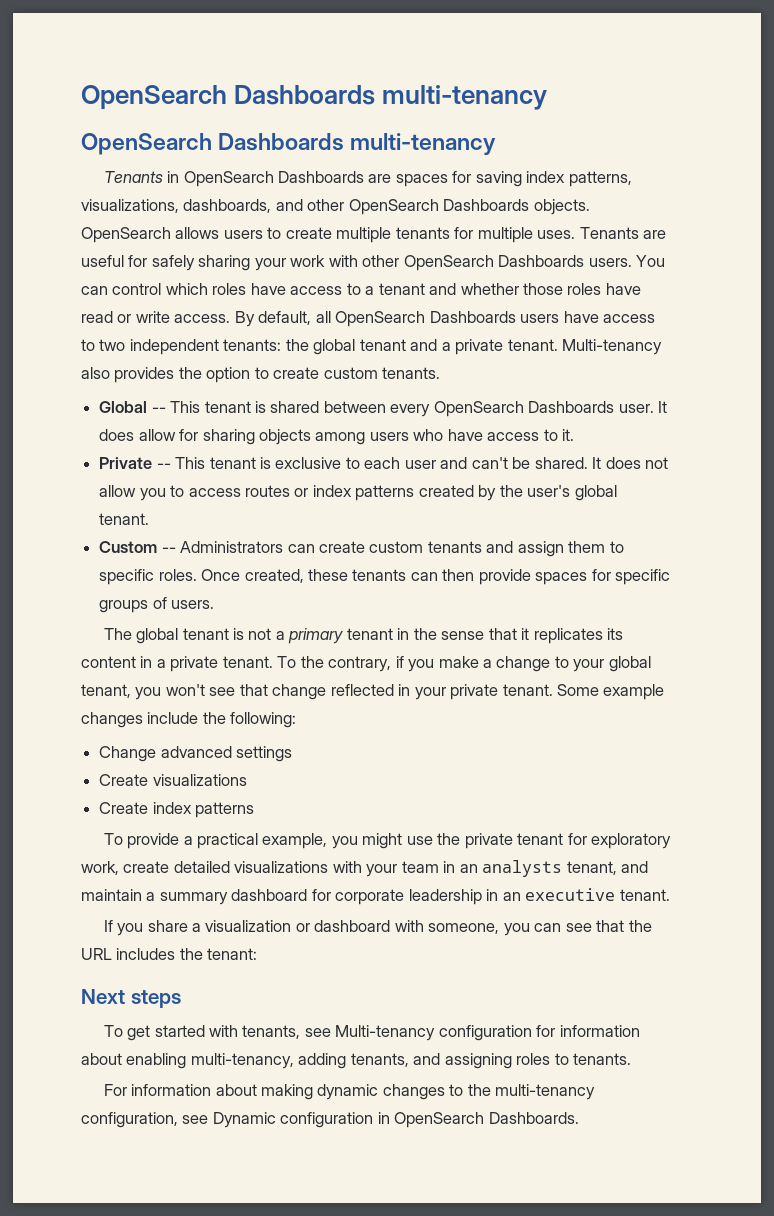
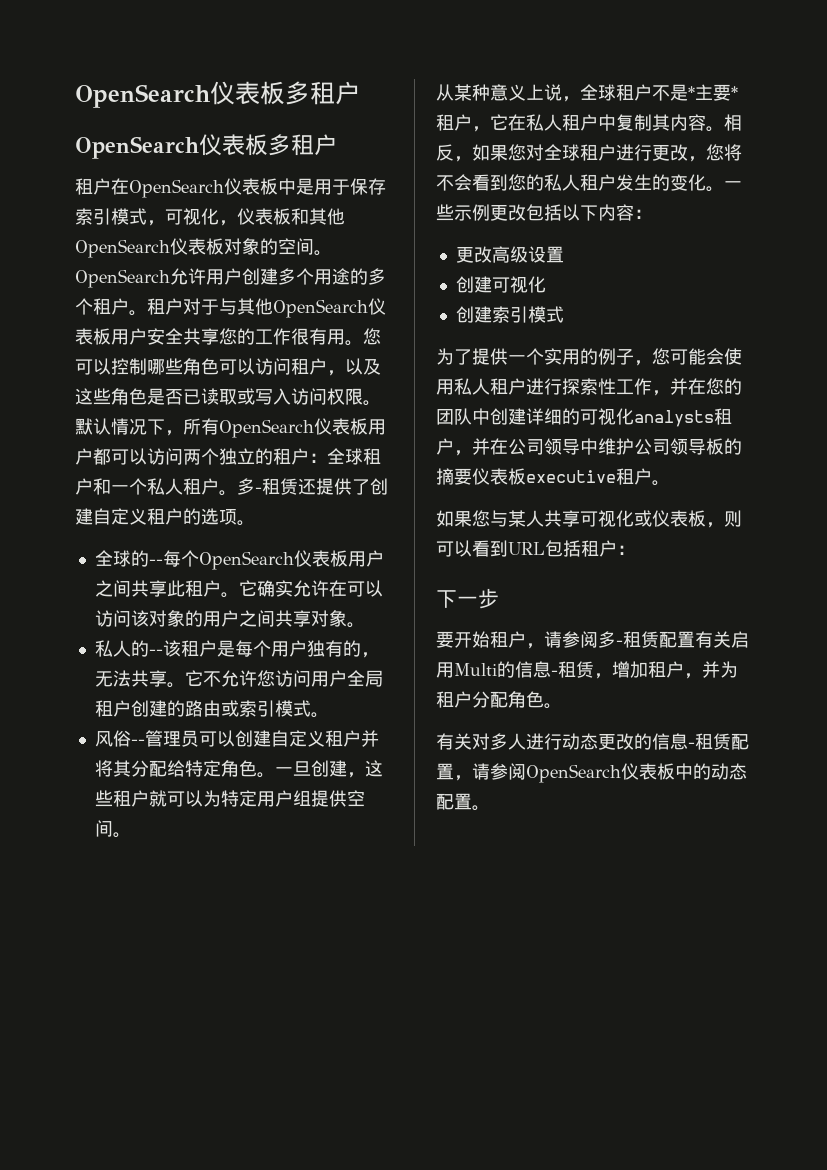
[81,85,548,110] [81,133,497,155] [103,171,632,187] [81,199,590,215] [81,227,667,243] [81,255,666,271] [81,283,641,295] [81,311,656,327] [81,339,663,355] [81,367,441,383] [99,401,668,417] [99,429,575,445] [99,457,668,469] [99,485,617,501] [99,513,150,525] [99,541,624,557] [99,569,671,585] [99,597,215,613] [103,628,624,644] [81,656,651,672] [81,684,665,700] [81,712,297,728] [99,746,293,762] [99,774,247,786] [99,802,255,818] [103,833,672,849] [81,860,649,877] [81,888,670,905] [103,920,652,936] [81,948,258,960] [81,989,181,1008] [103,1025,640,1041] [81,1053,632,1069] [103,1084,596,1100] [81,1112,579,1128] OpenSearch Dashboards multi-tenancy // OpenSearch Dashboards multi-tenancy // Tenants in OpenSearch Dashboards are spaces for saving index patterns, visualizations, dashboards, and other OpenSearch Dashboards objects. OpenSearch allows users to create multiple tenants for multiple uses. Tenants are useful for safely sharing your work with other OpenSearch Dashboards users. You can control which roles have access to a tenant and whether those roles have read or write access. By default, all OpenSearch Dashboards users have access to two independent tenants: the global tenant and a private tenant. Multi-tenancy also provides the option to create custom tenants. // Global -- This tenant is shared between every OpenSearch Dashboards user. It does allow for sharing objects among users who have access to it. // Private -- This tenant is exclusive to each user and can't be shared. It does not allow you to access routes or index patterns created by the user's global tenant. // Custom -- Administrators can create custom tenants and assign them to specific roles. Once created, these tenants can then provide spaces for specific groups of users. // The global tenant is not a primary tenant in the sense that it replicates its content in a private tenant. To the contrary, if you make a change to your global tenant, you won't see that change reflected in your private tenant. Some example changes include the following: // Change advanced settings // Create visualizations // Create index patterns // To provide a practical example, you might use the private tenant for exploratory work, create detailed visualizations with your team in an analysts tenant, and maintain a summary dashboard for corporate leadership in an executive tenant. // If you share a visualization or dashboard with someone, you can see that the URL includes the tenant: // Next steps // To get started with tenants, see Multi-tenancy configuration for information about enabling multi-tenancy, adding tenants, and assigning roles to tenants. // For information about making dynamic changes to the multi-tenancy configuration, see Dynamic configuration in OpenSearch Dashboards. -> [75,81,360,108] [75,134,337,159] [75,178,386,198] [75,208,345,226] [75,238,332,258] [75,268,386,288] [75,298,386,318] [75,328,381,346] [75,358,381,376] [75,388,381,406] [75,418,386,438] [75,448,381,465] [75,478,388,496] [75,508,255,526] [94,550,384,570] [94,580,383,598] [94,610,365,628] [94,640,379,658] [94,670,383,688] [94,700,329,718] [94,730,379,747] [94,760,383,778] [94,790,365,807] [94,820,131,838] [436,84,738,102] [436,114,742,132] [436,144,742,162] [436,174,742,192] [436,204,652,221] [455,246,564,263] [455,276,546,293] [455,306,564,323] [436,348,742,366] [436,378,742,396] [436,408,732,427] [436,438,742,456] [436,468,670,486] [436,510,742,528] [436,540,635,557] [436,588,499,609] [436,631,749,649] [436,661,738,679] [436,691,562,709] [436,733,749,750] [436,763,747,783] [436,793,490,811] OpenSearch仪表板多租户 // OpenSearch仪表板多租户 // 租户在OpenSearch仪表板中是用于保存索引模式，可视化，仪表板和其他OpenSearch仪表板对象的空间。OpenSearch允许用户创建多个用途的多个租户。租户对于与其他OpenSearch仪表板用户安全共享您的工作很有用。您可以控制哪些角色可以访问租户，以及这些角色是否已读取或写入访问权限。默认情况下，所有OpenSearch仪表板用户都可以访问两个独立的租户：全球租户和一个私人租户。多-租赁还提供了创建自定义租户的选项。 // 全球的--每个OpenSearch仪表板用户之间共享此租户。它确实允许在可以访问该对象的用户之间共享对象。 // 私人的--该租户是每个用户独有的，无法共享。它不允许您访问用户全局租户创建的路由或索引模式。 // 风俗--管理员可以创建自定义租户并将其分配给特定角色。一旦创建，这些租户就可以为特定用户组提供空间。 // 从某种意义上说，全球租户不是*主要*租户，它在私人租户中复制其内容。相反，如果您对全球租户进行更改，您将不会看到您的私人租户发生的变化。一些示例更改包括以下内容： // 更改高级设置 // 创建可视化 // 创建索引模式 // 为了提供一个实用的例子，您可能会使用私人租户进行探索性工作，并在您的团队中创建详细的可视化analysts租户，并在公司领导中维护公司领导板的摘要仪表板executive租户。 // 如果您与某人共享可视化或仪表板，则可以看到URL包括租户： // 下一步 // 要开始租户，请参阅多-租赁配置有关启用Multi的信息-租赁，增加租户，并为租户分配角色。 // 有关对多人进行动态更改的信息-租赁配置，请参阅OpenSearch仪表板中的动态配置。

